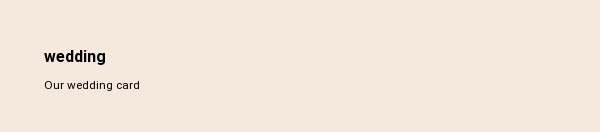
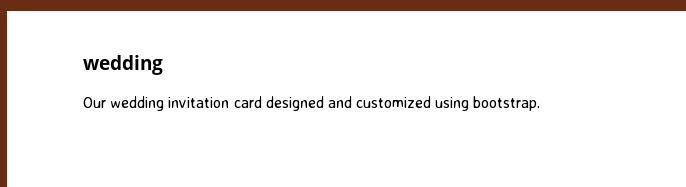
[116,81,141,89] card -> [168,96,541,111] invitation card designed and customized using bootstrap.

